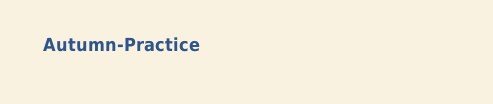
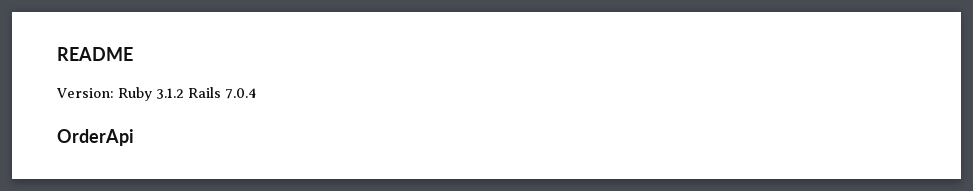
[43,37,200,52] Autumn-Practice -> [57,47,133,61] [56,87,257,101] [57,129,134,146] README // Version: Ruby 3.1.2 Rails 7.0.4 // OrderApi

